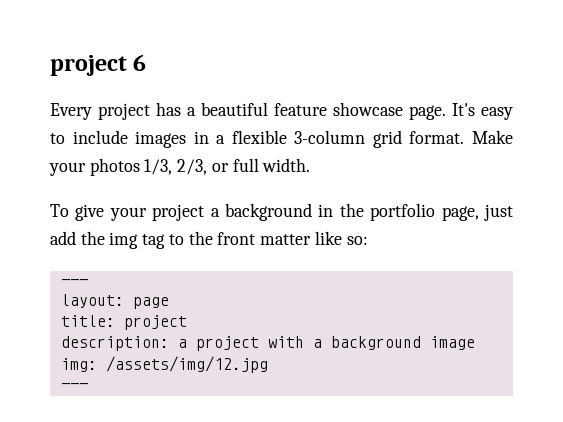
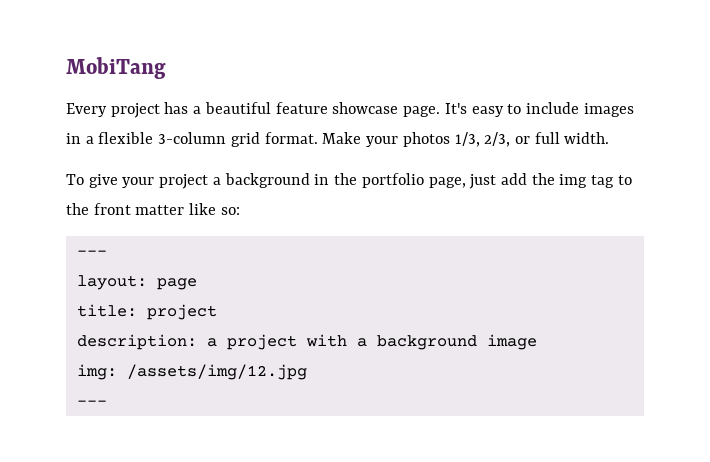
[50,54,147,76] project 6 -> [66,57,166,79] MobiTang

